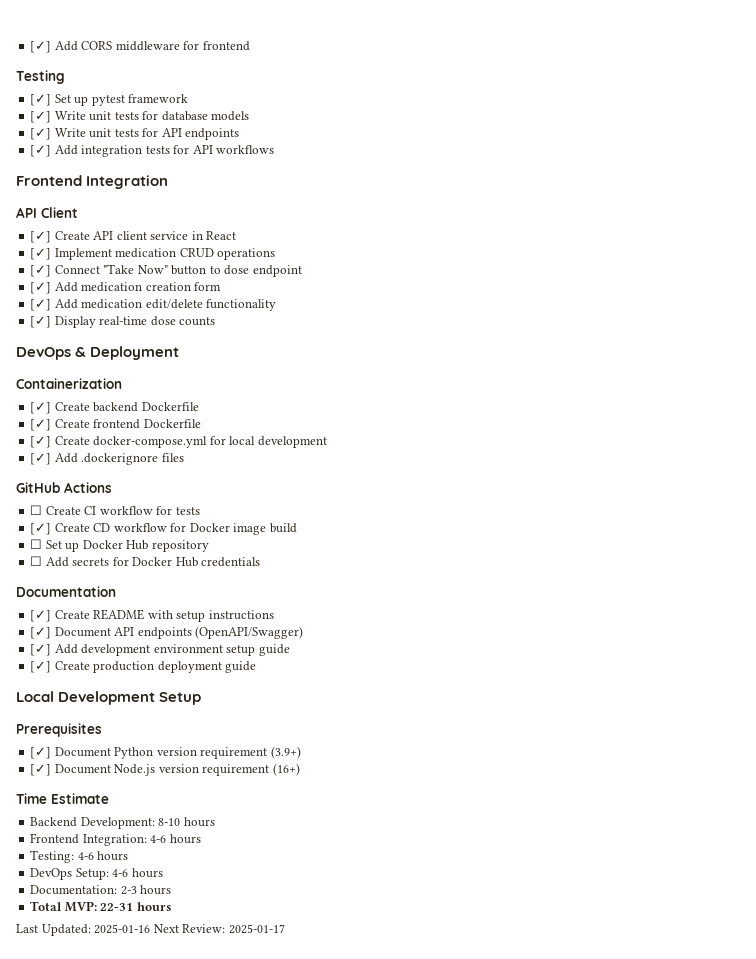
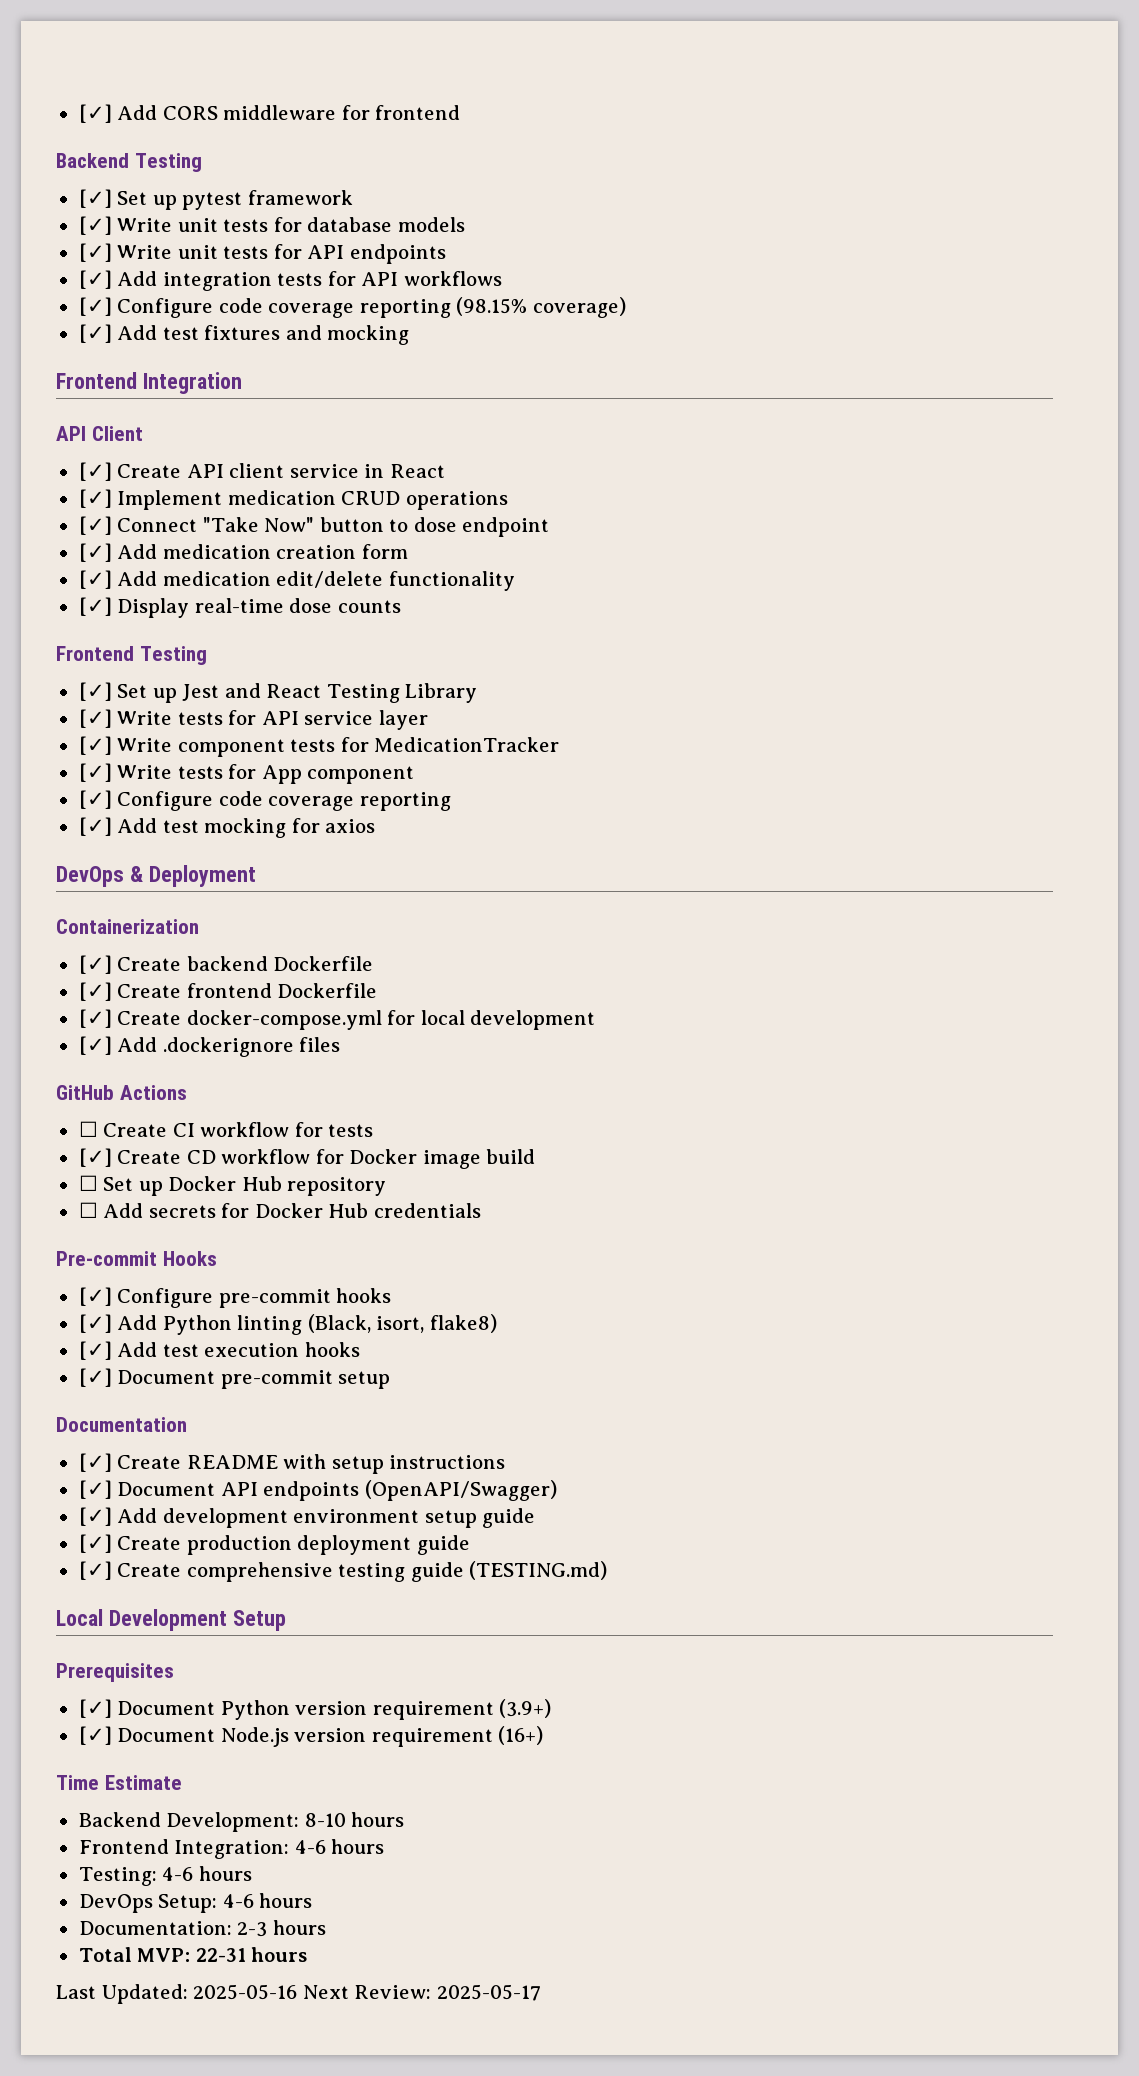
(250, 46) none -> [56,153,129,168] Backend
(275, 149) none -> [78,297,626,318] [78,324,410,345] // [✓] Configure code coverage reporting (98.15% coverage) // [✓] Add test fixtures and mocking
(216, 321) none -> [56,646,207,665] [78,682,478,703] [78,709,428,730] [78,736,560,757] [78,763,415,784] [78,790,451,811] [78,817,376,838] // Frontend Testing // [✓] Set up Jest and React Testing Library // [✓] Write tests for API service layer // [✓] Write component tests for MedicationTracker // [✓] Write tests for App component // [✓] Configure code coverage reporting // [✓] Add test mocking for axios
(261, 562) none -> [56,1251,217,1266] [78,1287,392,1308] [78,1314,497,1335] [78,1341,360,1360] [78,1368,391,1389] // Pre-commit Hooks // [✓] Configure pre-commit hooks // [✓] Add Python linting (Black, isort, flake8) // [✓] Add test execution hooks // [✓] Document pre-commit setup
(257, 667) none -> [78,1561,608,1582] // [✓] Create comprehensive testing guide (TESTING.md)
[94,924,151,934] 2025-01-16 -> [193,1984,298,2000] 2025-05-16
[228,924,285,934] 2025-01-17 -> [436,1984,541,2001] 2025-05-17

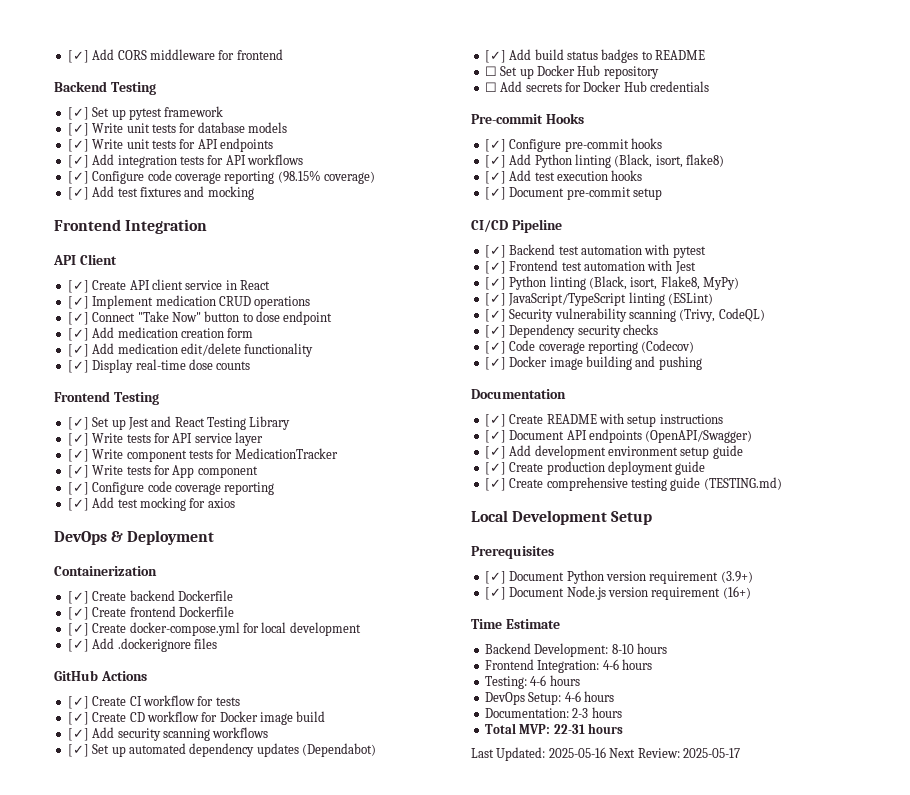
[78,1121,98,1137] ☐ -> [67,696,89,709] [✓]
(536, 1156) none -> [67,727,269,741] [67,743,376,757] [484,49,705,63] // [✓] Add security scanning workflows // [✓] Set up automated dependency updates (Dependabot) // [✓] Add build status badges to README
(391, 1380) none -> [471,219,562,233] [484,244,706,258] [484,260,696,274] [484,276,739,290] [484,292,713,306] [484,308,765,322] [484,324,658,338] [484,340,695,354] [484,356,702,370] // CI/CD Pipeline // [✓] Backend test automation with pytest // [✓] Frontend test automation with Jest // [✓] Python linting (Black, isort, Flake8, MyPy) // [✓] JavaScript/TypeScript linting (ESLint) // [✓] Security vulnerability scanning (Trivy, CodeQL) // [✓] Dependency security checks // [✓] Code coverage reporting (Codecov) // [✓] Docker image building and pushing

